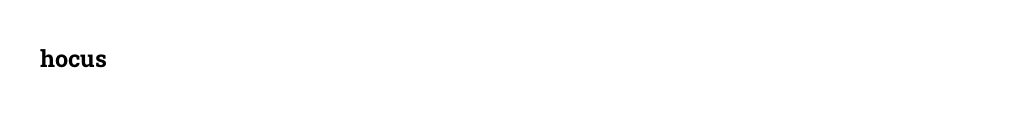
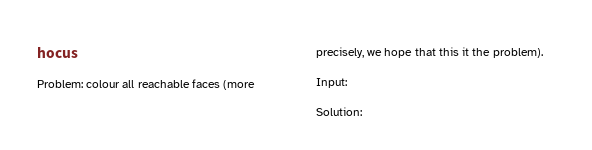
(107, 58) none -> [37,79,256,90] [316,47,543,58] [316,78,347,88] [316,107,362,116] // Problem: colour all reachable faces (more precisely, we hope that this it the problem). // Input: // Solution:

